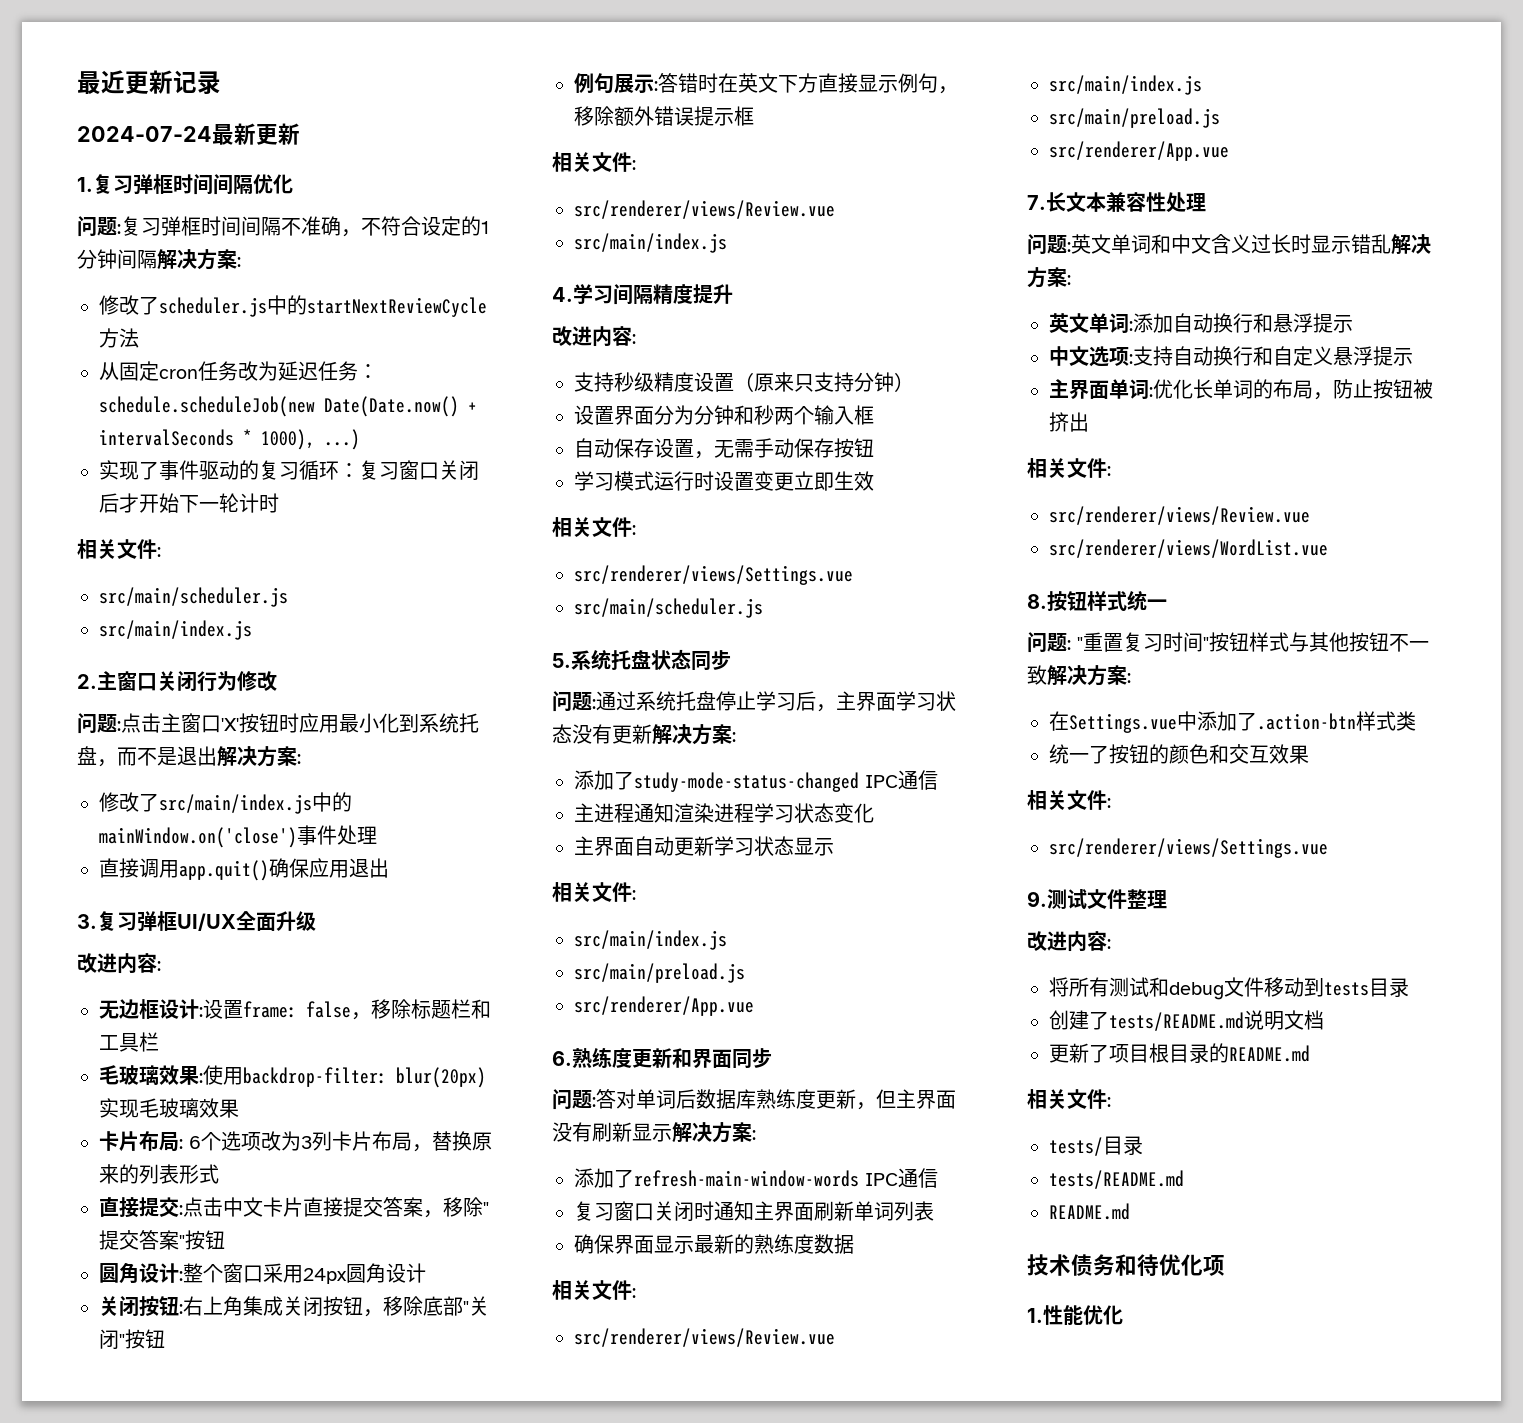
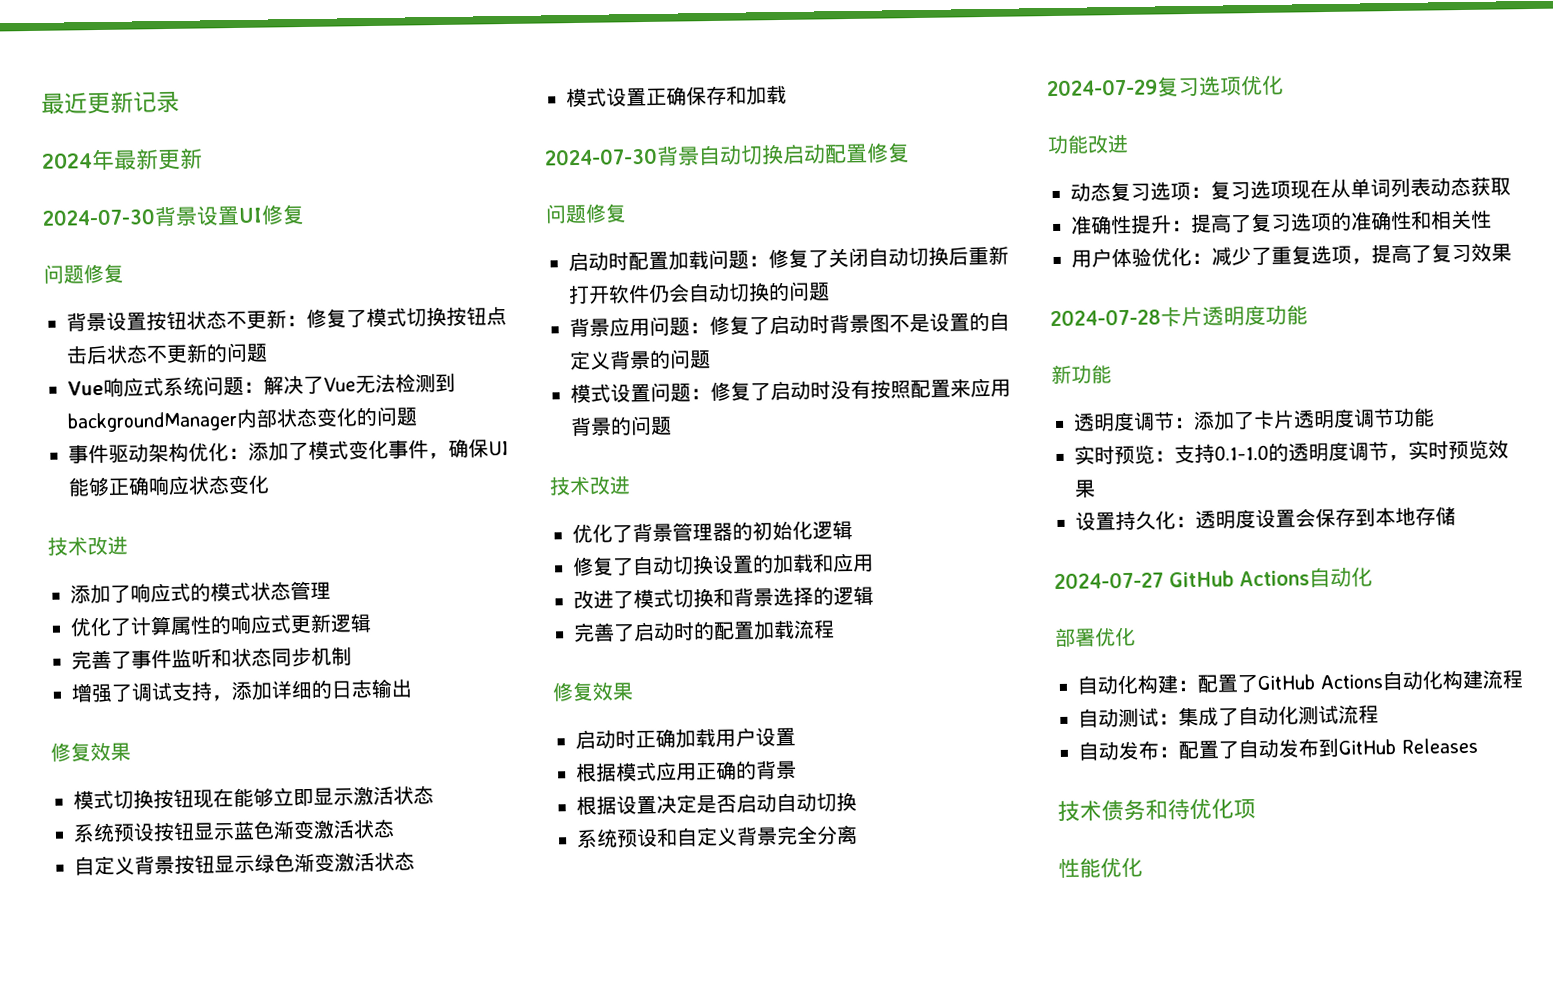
[77,126,212,142] 2024-07-24 -> [41,148,115,171] 2024年
[77,174,293,195] [77,216,489,237] [77,249,241,270] [99,295,487,317] [99,328,139,348] [99,361,378,381] [99,396,477,417] [99,429,360,450] [99,460,479,481] [99,493,279,513] [77,539,161,559] [99,587,288,607] [99,620,252,640] [77,671,277,692] [77,713,479,734] [77,746,301,767] [99,792,352,814] [99,825,377,848] [99,858,389,881] [77,911,316,932] [77,953,161,974] [99,999,491,1020] [99,1032,159,1052] [99,1065,486,1088] [99,1098,239,1118] [99,1131,492,1152] [99,1164,219,1184] [99,1197,489,1218] [99,1230,225,1250] [99,1262,426,1284] [99,1296,489,1317] [99,1329,165,1350] [574,73,958,94] [574,106,754,126] [552,152,636,172] [574,200,835,219] [574,233,727,253] [552,284,733,305] [552,326,636,347] [574,372,914,392] [574,405,874,425] [574,438,874,459] [574,471,874,491] [552,517,636,537] [574,565,853,585] [574,598,763,618] [552,649,731,671] [552,691,956,712] [552,724,736,745] [574,770,938,792] [574,803,874,823] [574,836,834,856] [552,882,636,902] [574,930,727,950] [574,963,745,983] [574,996,754,1016] [552,1047,772,1069] [552,1089,956,1110] [552,1122,756,1143] [574,1168,938,1188] [574,1201,934,1222] [574,1234,854,1254] [552,1280,636,1300] [574,1328,835,1347] [1049,75,1202,95] [1049,108,1220,128] [1049,141,1229,161] [1027,192,1206,213] [1027,234,1431,255] [1027,267,1071,288] [1049,313,1353,333] [1049,346,1413,367] [1049,379,1433,400] [1049,412,1089,432] [1027,458,1111,478] [1049,506,1310,525] [1049,539,1328,558] [1027,590,1167,611] [1027,632,1429,653] [1027,665,1131,686] [1049,711,1416,733] [1049,744,1309,764] [1027,790,1111,810] [1049,838,1328,858] [1027,889,1167,909] [1027,931,1111,952] [1049,977,1409,1000] [1049,1010,1324,1031] [1049,1043,1310,1063] [1027,1089,1111,1109] [1049,1136,1143,1156] [1049,1170,1184,1189] [1049,1203,1130,1220] 1.复习弹框时间间隔优化 // 问题:复习弹框时间间隔不准确，不符合设定的1分钟间隔解决方案: // 修改了scheduler.js中的startNextReviewCycle方法 // 从固定cron任务改为延迟任务：schedule.scheduleJob(new Date(Date.now() + intervalSeconds * 1000), ...) // 实现了事件驱动的复习循环：复习窗口关闭后才开始下一轮计时 // 相关文件: // src/main/scheduler.js // src/main/index.js // 2.主窗口关闭行为修改 // 问题:点击主窗口'X'按钮时应用最小化到系统托盘，而不是退出解决方案: // 修改了src/main/index.js中的mainWindow.on('close')事件处理 // 直接调用app.quit()确保应用退出 // 3.复习弹框UI/UX全面升级 // 改进内容: // 无边框设计:设置frame: false，移除标题栏和工具栏 // 毛玻璃效果:使用backdrop-filter: blur(20px)实现毛玻璃效果 // 卡片布局: 6个选项改为3列卡片布局，替换原来的列表形式 // 直接提交:点击中文卡片直接提交答案，移除"提交答案"按钮 // 圆角设计:整个窗口采用24px圆角设计 // 关闭按钮:右上角集成关闭按钮，移除底部"关闭"按钮 // 例句展示:答错时在英文下方直接显示例句，移除额外错误提示框 // 相关文件: // src/renderer/views/Review.vue // src/main/index.js // 4.学习间隔精度提升 // 改进内容: // 支持秒级精度设置（原来只支持分钟） // 设置界面分为分钟和秒两个输入框 // 自动保存设置，无需手动保存按钮 // 学习模式运行时设置变更立即生效 // 相关文件: // src/renderer/views/Settings.vue // src/main/scheduler.js // 5.系统托盘状态同步 // 问题:通过系统托盘停止学习后，主界面学习状态没有更新解决方案: // 添加了study-mode-status-changed IPC通信 // 主进程通知渲染进程学习状态变化 // 主界面自动更新学习状态显示 // 相关文件: // src/main/index.js // src/main/preload.js // src/renderer/App.vue // 6.熟练度更新和界面同步 // 问题:答对单词后数据库熟练度更新，但主界面没有刷新显示解决方案: // 添加了refresh-main-window-words IPC通信 // 复习窗口关闭时通知主界面刷新单词列表 // 确保界面显示最新的熟练度数据 // 相关文件: // src/renderer/views/Review.vue // src/main/index.js // src/main/preload.js // src/renderer/App.vue // 7.长文本兼容性处理 // 问题:英文单词和中文含义过长时显示错乱解决方案: // 英文单词:添加自动换行和悬浮提示 // 中文选项:支持自动换行和自定义悬浮提示 // 主界面单词:优化长单词的布局，防止按钮被挤出 // 相关文件: // src/renderer/views/Review.vue // src/renderer/views/WordList.vue // 8.按钮样式统一 // 问题: "重置复习时间"按钮样式与其他按钮不一致解决方案: // 在Settings.vue中添加了.action-btn样式类 // 统一了按钮的颜色和交互效果 // 相关文件: // src/renderer/views/Settings.vue // 9.测试文件整理 // 改进内容: // 将所有测试和debug文件移动到tests目录 // 创建了tests/README.md说明文档 // 更新了项目根目录的README.md // 相关文件: // tests/目录 // tests/README.md // README.md -> [42,204,305,227] [43,263,124,284] [66,306,507,332] [66,342,268,365] [67,372,456,397] [67,406,418,433] [68,438,508,464] [68,474,269,497] [47,535,128,556] [70,580,331,605] [70,613,372,637] [71,646,352,670] [71,678,412,703] [50,741,131,762] [73,785,434,810] [73,818,395,843] [74,851,415,876] [566,84,787,108] [544,142,910,166] [545,203,627,224] [568,245,1009,272] [568,281,830,305] [569,311,1010,338] [569,349,711,371] [570,377,1011,404] [570,415,672,437] [549,475,631,496] [572,519,853,544] [572,552,874,577] [573,585,874,610] [573,619,835,643] [552,681,634,702] [575,727,796,750] [575,760,797,783] [576,791,857,816] [576,824,858,849] [1047,75,1284,97] [1047,133,1129,155] [1070,176,1511,202] [1071,209,1492,235] [1071,242,1512,268] [1050,304,1308,327] [1051,364,1112,385] [1073,407,1435,432] [1074,439,1509,465] [1074,479,1096,498] [1075,506,1456,531] [1054,566,1373,590] [1055,626,1136,648] [1077,669,1523,695] [1078,704,1379,728] [1078,737,1478,761] 2024-07-30背景设置UI修复 // 问题修复 // 背景设置按钮状态不更新：修复了模式切换按钮点击后状态不更新的问题 // Vue响应式系统问题：解决了Vue无法检测到backgroundManager内部状态变化的问题 // 事件驱动架构优化：添加了模式变化事件，确保UI能够正确响应状态变化 // 技术改进 // 添加了响应式的模式状态管理 // 优化了计算属性的响应式更新逻辑 // 完善了事件监听和状态同步机制 // 增强了调试支持，添加详细的日志输出 // 修复效果 // 模式切换按钮现在能够立即显示激活状态 // 系统预设按钮显示蓝色渐变激活状态 // 自定义背景按钮显示绿色渐变激活状态 // 模式设置正确保存和加载 // 2024-07-30背景自动切换启动配置修复 // 问题修复 // 启动时配置加载问题：修复了关闭自动切换后重新打开软件仍会自动切换的问题 // 背景应用问题：修复了启动时背景图不是设置的自定义背景的问题 // 模式设置问题：修复了启动时没有按照配置来应用背景的问题 // 技术改进 // 优化了背景管理器的初始化逻辑 // 修复了自动切换设置的加载和应用 // 改进了模式切换和背景选择的逻辑 // 完善了启动时的配置加载流程 // 修复效果 // 启动时正确加载用户设置 // 根据模式应用正确的背景 // 根据设置决定是否启动自动切换 // 系统预设和自定义背景完全分离 // 2024-07-29复习选项优化 // 功能改进 // 动态复习选项：复习选项现在从单词列表动态获取 // 准确性提升：提高了复习选项的准确性和相关性 // 用户体验优化：减少了重复选项，提高了复习效果 // 2024-07-28卡片透明度功能 // 新功能 // 透明度调节：添加了卡片透明度调节功能 // 实时预览：支持0.1-1.0的透明度调节，实时预览效果 // 设置持久化：透明度设置会保存到本地存储 // 2024-07-27 GitHub Actions自动化 // 部署优化 // 自动化构建：配置了GitHub Actions自动化构建流程 // 自动测试：集成了自动化测试流程 // 自动发布：配置了自动发布到GitHub Releases
[1027,1308,1043,1323] 1. -> (1256, 808) none

